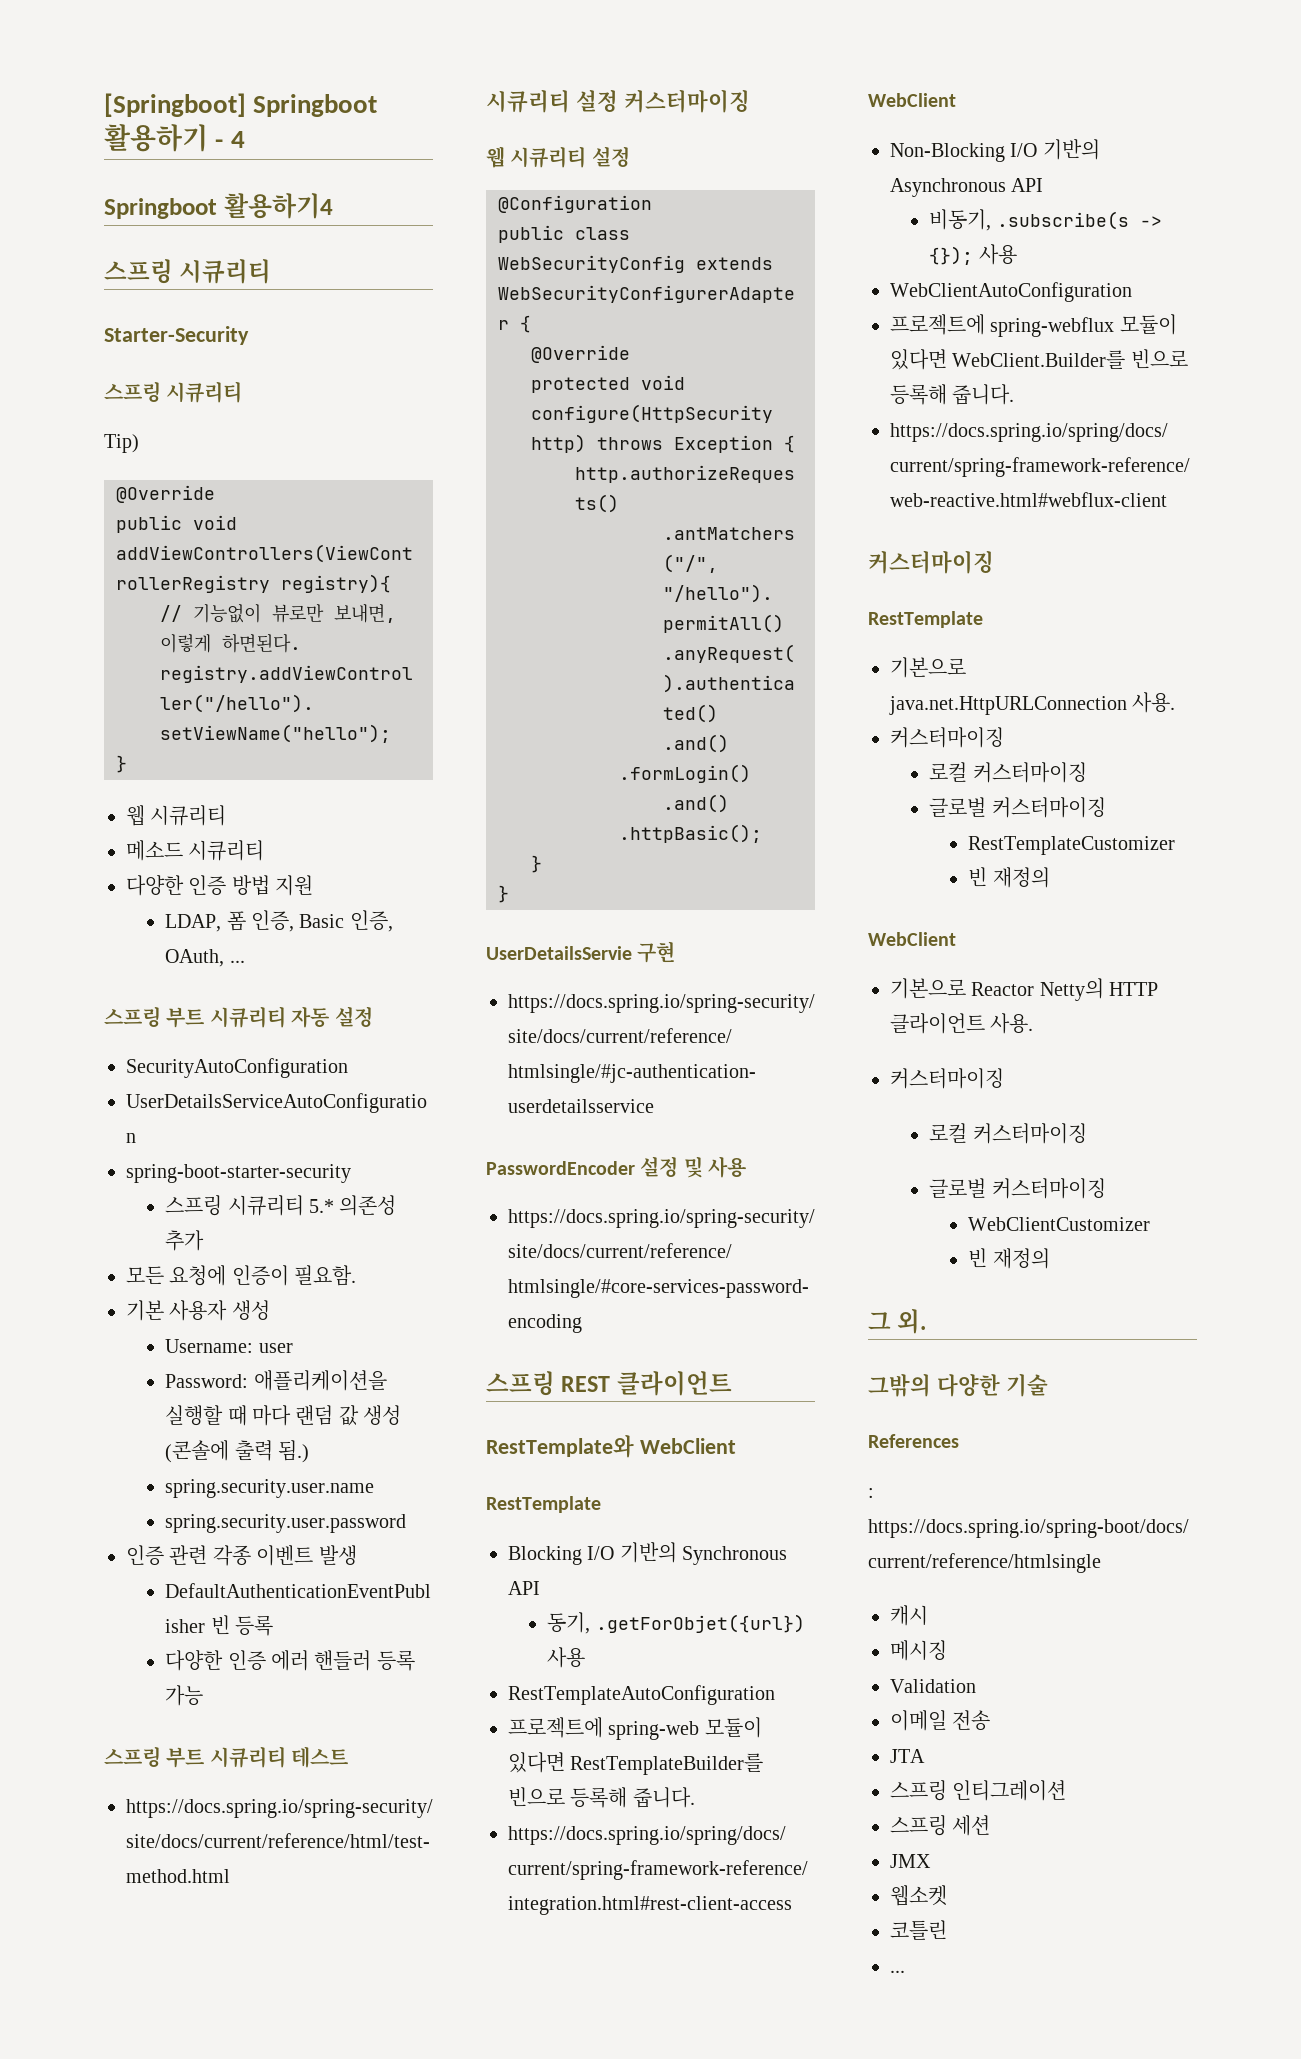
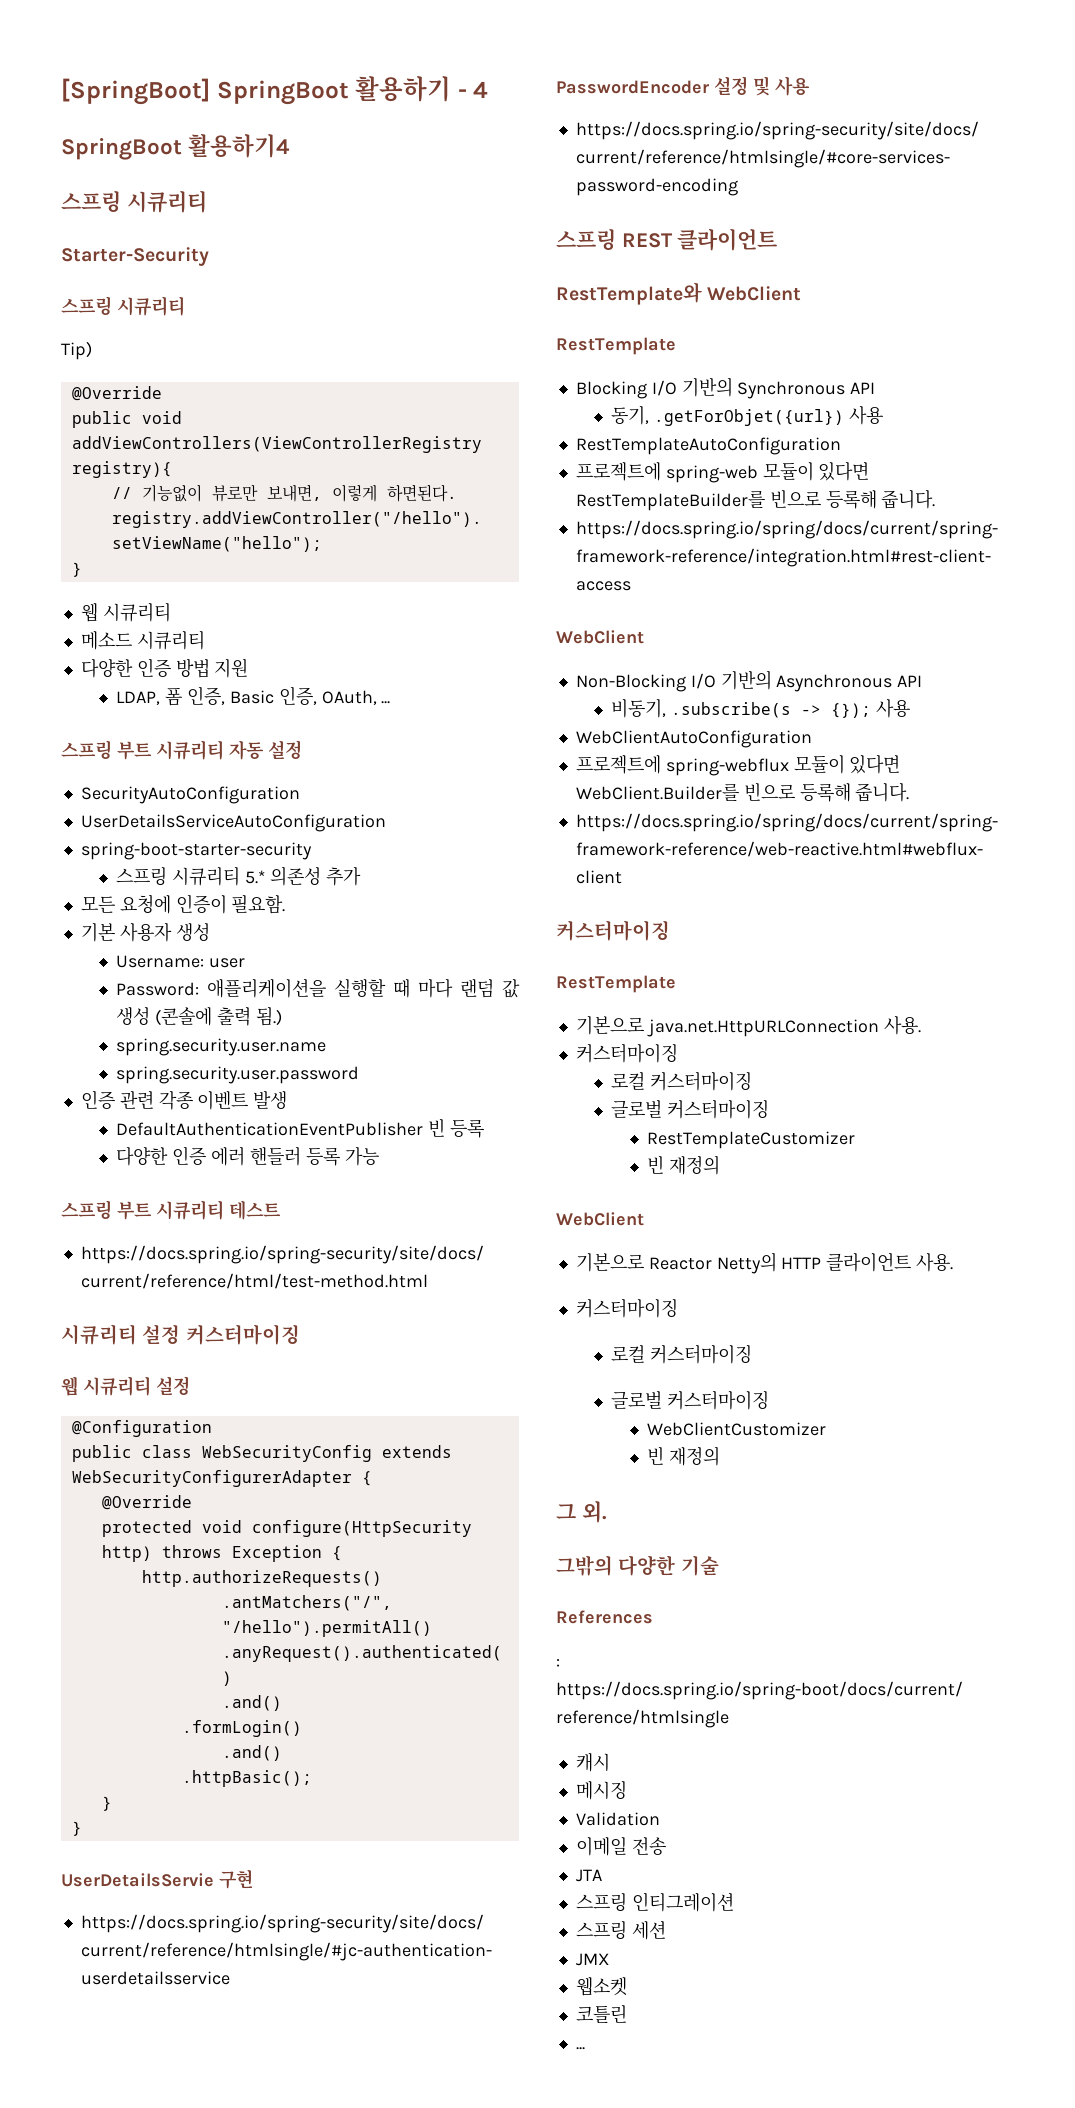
[104,93,378,117] [Springboot] Springboot -> [61,78,349,105] [SpringBoot] SpringBoot
[104,198,217,219] Springboot -> [61,138,182,160] SpringBoot

